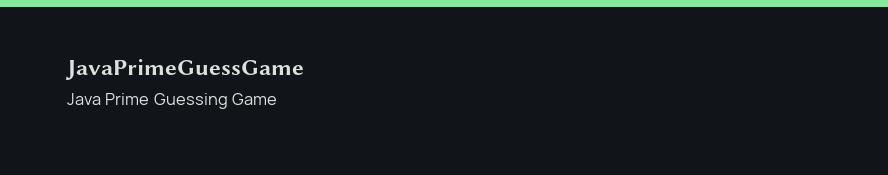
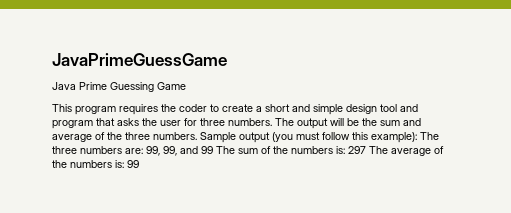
(278, 99) none -> [52,104,418,115] [52,118,421,129] [52,132,439,143] [52,146,444,156] [52,160,139,168] // This program requires the coder to create a short and simple design tool and program that asks the user for three numbers. The output will be the sum and average of the three numbers. Sample output (you must follow this example): The three numbers are: 99, 99, and 99 The sum of the numbers is: 297 The average of the numbers is: 99

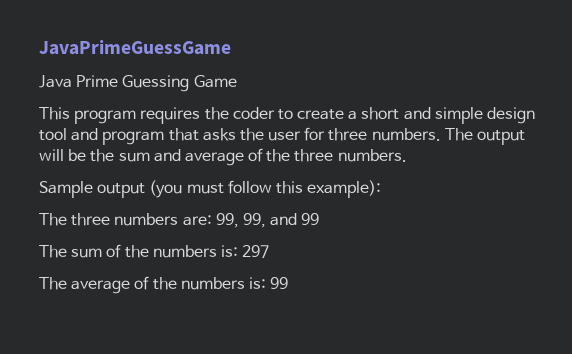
(197, 136) none -> (407, 155) //
(417, 137) none -> (382, 189) //
(213, 150) none -> (320, 219) //
(366, 150) none -> (270, 251) //

